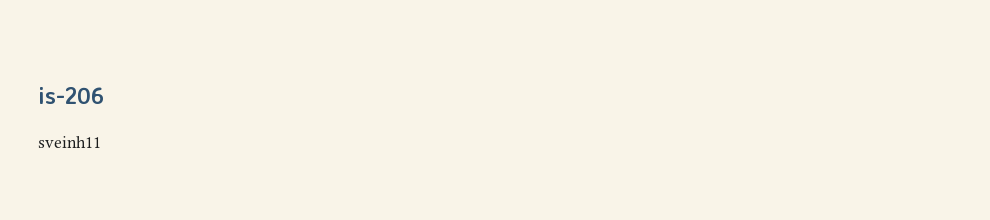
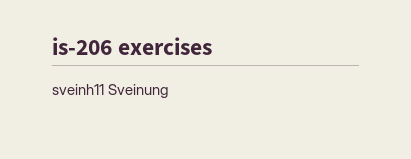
(104, 95) none -> [118,37,213,55] exercises
(101, 142) none -> [108,84,169,98] Sveinung

